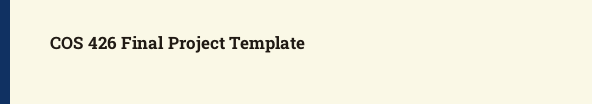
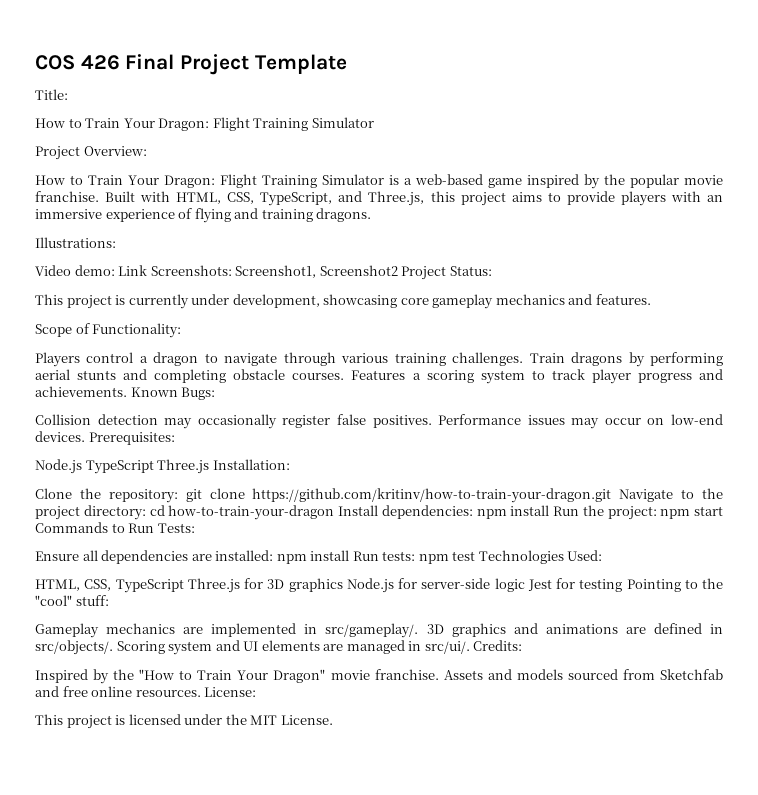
(306, 44) none -> [35,89,68,100] [35,117,374,131] [35,146,147,160] [35,174,723,189] [35,191,724,206] [35,208,372,223] [35,237,116,248] [35,265,492,280] [35,294,651,309] [35,323,182,338] [35,352,723,367] [35,369,723,384] [35,386,216,400] [35,414,724,429] [35,431,175,445] [35,459,290,474] [35,488,723,503] [35,505,723,520] [35,522,195,533] [35,550,603,564] [35,578,723,593] [35,595,109,606] [35,623,723,638] [35,640,523,655] [35,669,724,684] [35,686,257,697] [35,714,333,729] // Title: // How to Train Your Dragon: Flight Training Simulator // Project Overview: // How to Train Your Dragon: Flight Training Simulator is a web-based game inspired by the popular movie franchise. Built with HTML, CSS, TypeScript, and Three.js, this project aims to provide players with an immersive experience of flying and training dragons. // Illustrations: // Video demo: Link Screenshots: Screenshot1, Screenshot2 Project Status: // This project is currently under development, showcasing core gameplay mechanics and features. // Scope of Functionality: // Players control a dragon to navigate through various training challenges. Train dragons by performing aerial stunts and completing obstacle courses. Features a scoring system to track player progress and achievements. Known Bugs: // Collision detection may occasionally register false positives. Performance issues may occur on low-end devices. Prerequisites: // Node.js TypeScript Three.js Installation: // Clone the repository: git clone https://github.com/kritinv/how-to-train-your-dragon.git Navigate to the project directory: cd how-to-train-your-dragon Install dependencies: npm install Run the project: npm start Commands to Run Tests: // Ensure all dependencies are installed: npm install Run tests: npm test Technologies Used: // HTML, CSS, TypeScript Three.js for 3D graphics Node.js for server-side logic Jest for testing Pointing to the "cool" stuff: // Gameplay mechanics are implemented in src/gameplay/. 3D graphics and animations are defined in src/objects/. Scoring system and UI elements are managed in src/ui/. Credits: // Inspired by the "How to Train Your Dragon" movie franchise. Assets and models sourced from Sketchfab and free online resources. License: // This project is licensed under the MIT License.

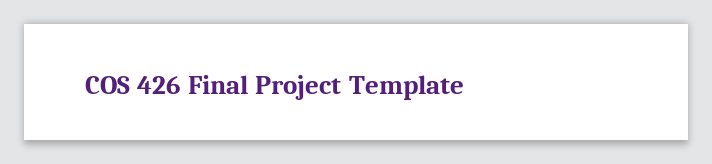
[35,89,68,100] [35,117,374,131] [35,146,147,160] [35,174,723,189] [35,191,724,206] [35,208,372,223] [35,237,116,248] [35,265,492,280] [35,294,651,309] [35,323,182,338] [35,352,723,367] [35,369,723,384] [35,386,216,400] [35,414,724,429] [35,431,175,445] [35,459,290,474] [35,488,723,503] [35,505,723,520] [35,522,195,533] [35,550,603,564] [35,578,723,593] [35,595,109,606] [35,623,723,638] [35,640,523,655] [35,669,724,684] [35,686,257,697] [35,714,333,729] // Title: // How to Train Your Dragon: Flight Training Simulator // Project Overview: // How to Train Your Dragon: Flight Training Simulator is a web-based game inspired by the popular movie franchise. Built with HTML, CSS, TypeScript, and Three.js, this project aims to provide players with an immersive experience of flying and training dragons. // Illustrations: // Video demo: Link Screenshots: Screenshot1, Screenshot2 Project Status: // This project is currently under development, showcasing core gameplay mechanics and features. // Scope of Functionality: // Players control a dragon to navigate through various training challenges. Train dragons by performing aerial stunts and completing obstacle courses. Features a scoring system to track player progress and achievements. Known Bugs: // Collision detection may occasionally register false positives. Performance issues may occur on low-end devices. Prerequisites: // Node.js TypeScript Three.js Installation: // Clone the repository: git clone https://github.com/kritinv/how-to-train-your-dragon.git Navigate to the project directory: cd how-to-train-your-dragon Install dependencies: npm install Run the project: npm start Commands to Run Tests: // Ensure all dependencies are installed: npm install Run tests: npm test Technologies Used: // HTML, CSS, TypeScript Three.js for 3D graphics Node.js for server-side logic Jest for testing Pointing to the "cool" stuff: // Gameplay mechanics are implemented in src/gameplay/. 3D graphics and animations are defined in src/objects/. Scoring system and UI elements are managed in src/ui/. Credits: // Inspired by the "How to Train Your Dragon" movie franchise. Assets and models sourced from Sketchfab and free online resources. License: // This project is licensed under the MIT License. -> (464, 87) none

